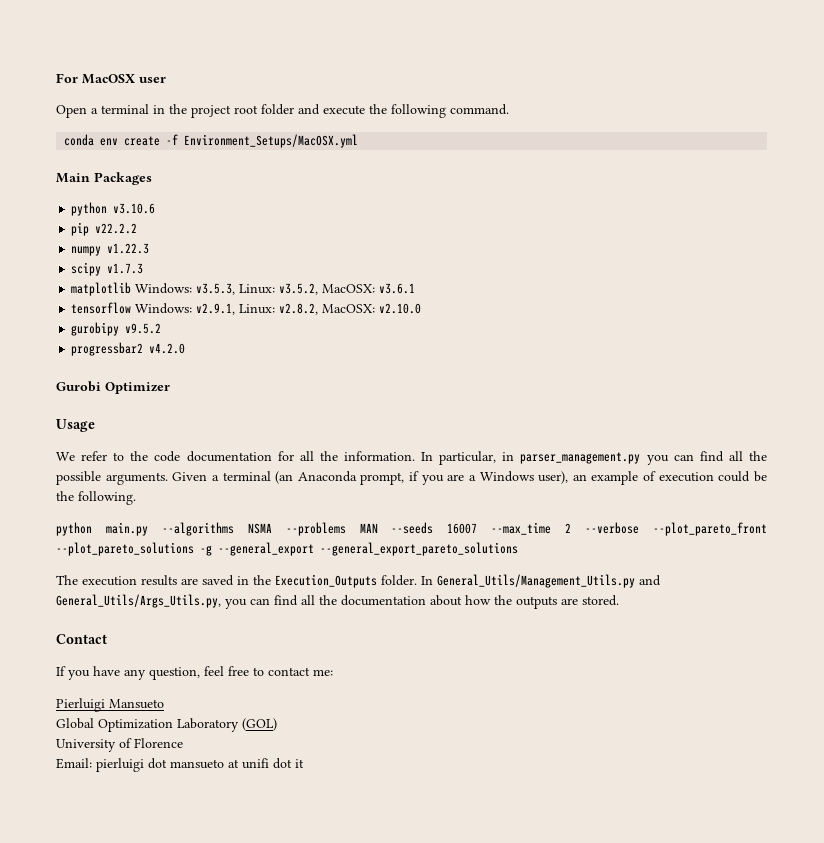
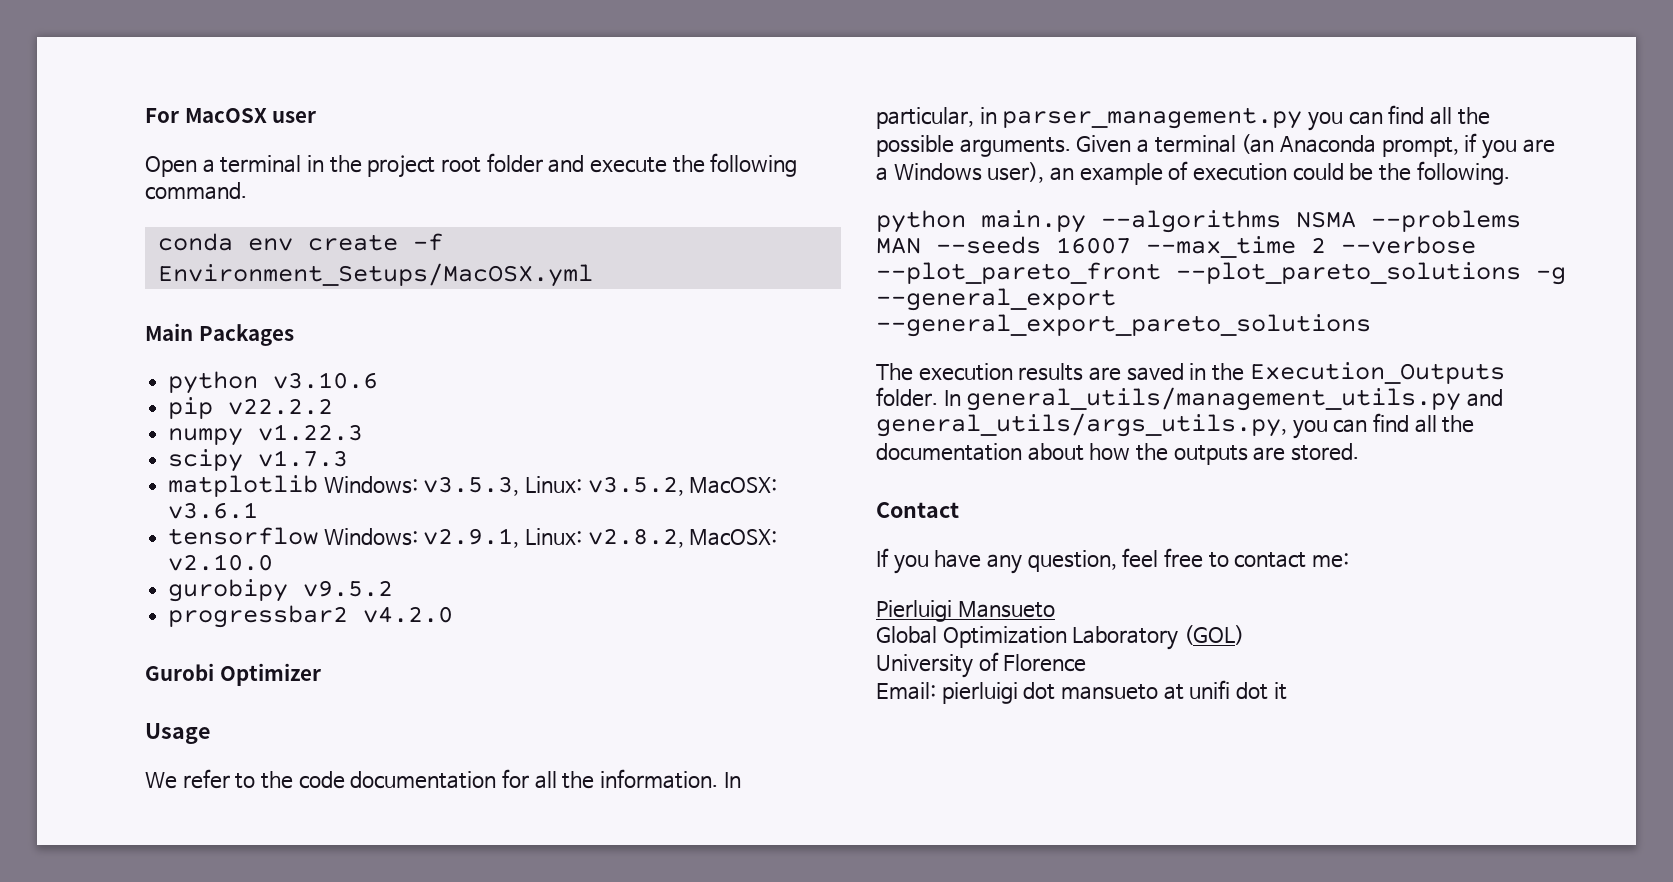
[437,574,661,588] [56,594,221,608] General_Utils/Management_Utils.py and General_Utils/Args_Utils.py, -> [966,387,1504,411] [876,413,1287,437] general_utils/management_utils.py and general_utils/args_utils.py,

